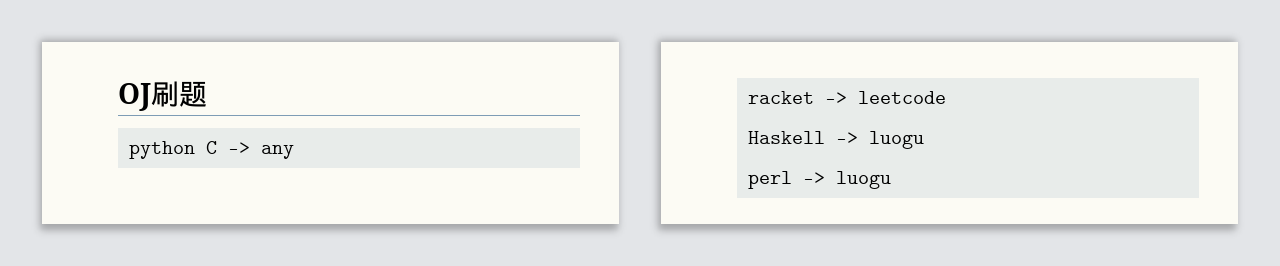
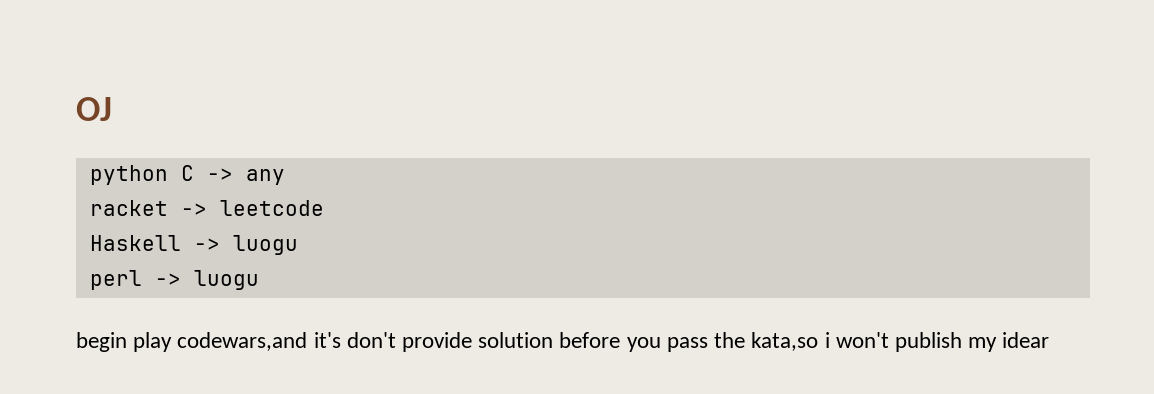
[151,81,207,107] 刷题 -> (112, 109) none
(891, 180) none -> [76,332,1050,352] // begin play codewars,and it's don't provide solution before you pass the kata,so i won't publish my idear

